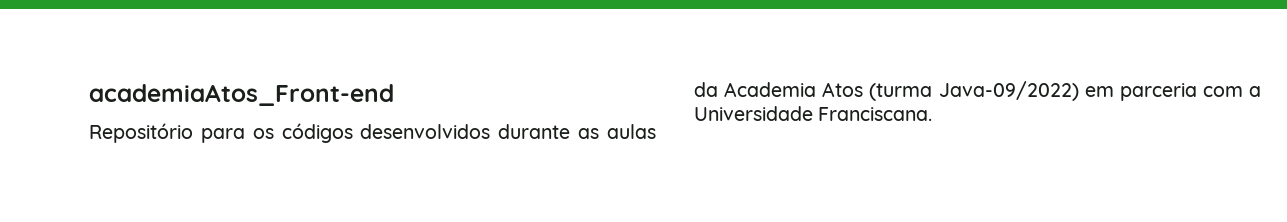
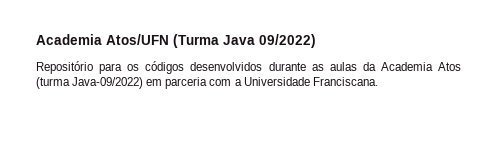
[89,84,394,106] academiaAtos_Front-end -> [36,34,316,48] Academia Atos/UFN (Turma Java 09/2022)

